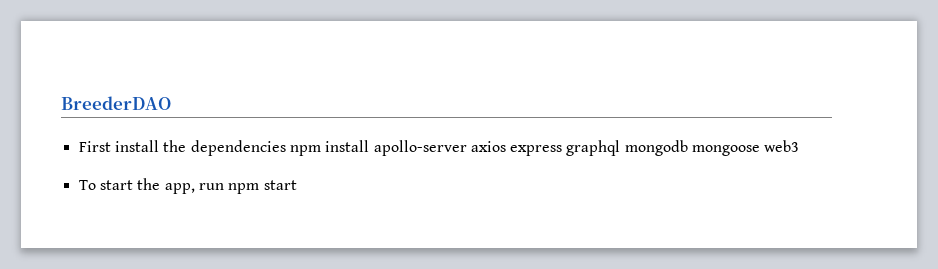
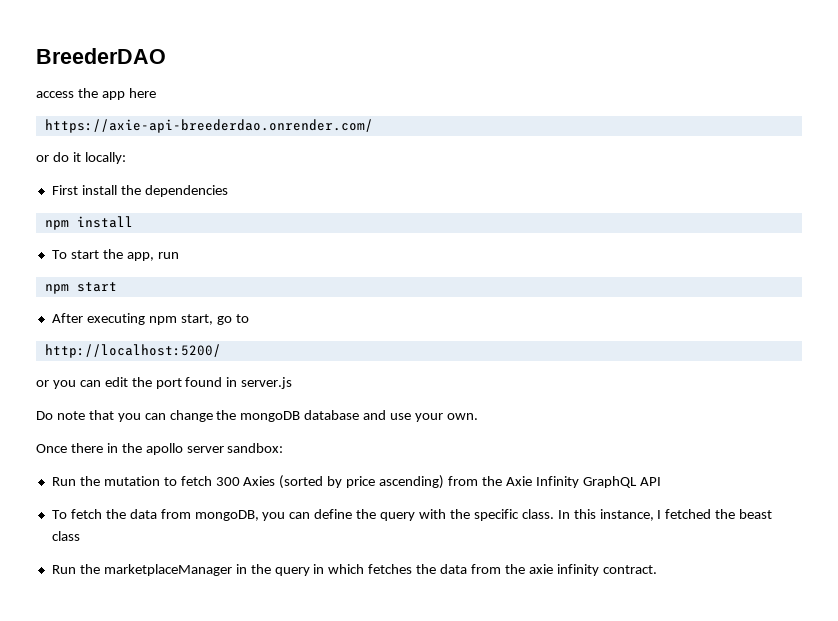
(171, 103) none -> [36,88,156,100] [44,119,373,133] [36,152,126,164] // access the app here // https://axie-api-breederdao.onrender.com/ // or do it locally:
(286, 148) none -> (228, 191) //
[373,140,800,156] apollo-server axios express graphql mongodb mongoose web3 -> (133, 222) none
(224, 186) none -> (179, 255) //
(297, 185) none -> [51,313,249,325] [44,344,221,358] [36,377,293,389] [36,410,478,422] [36,443,284,455] [51,475,661,489] [51,509,773,521] [51,531,80,541] [51,564,657,576] // After executing npm start, go to // http://localhost:5200/ // or you can edit the port found in server.js // Do note that you can change the mongoDB database and use your own. // Once there in the apollo server sandbox: // Run the mutation to fetch 300 Axies (sorted by price ascending) from the Axie Infinity GraphQL API // To fetch the data from mongoDB, you can define the query with the specific class. In this instance, I fetched the beast class // Run the marketplaceManager in the query in which fetches the data from the axie infinity contract.

